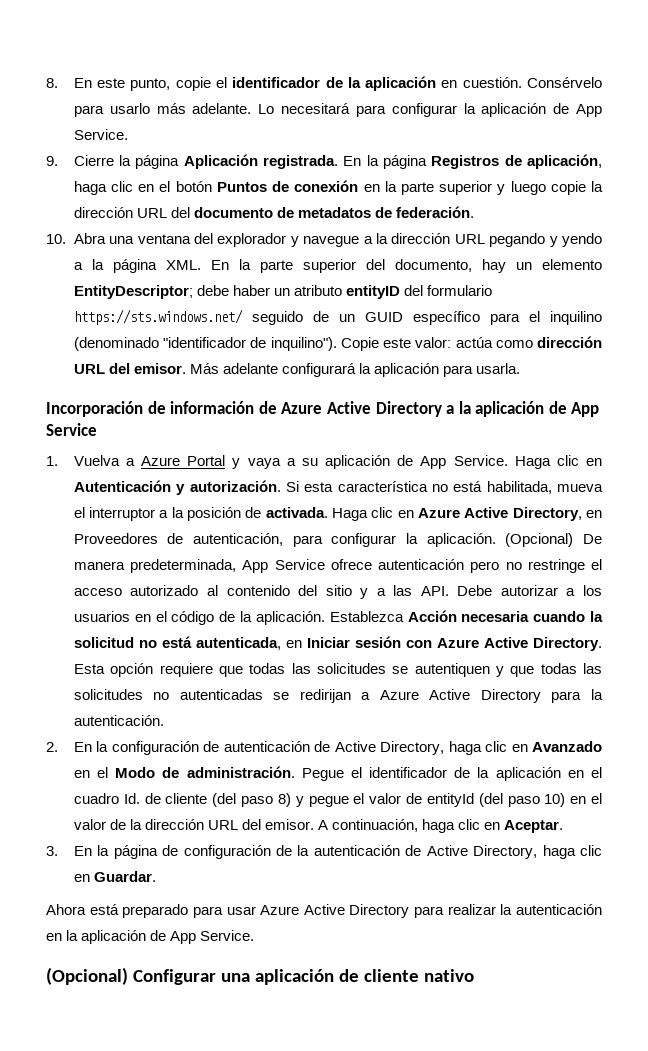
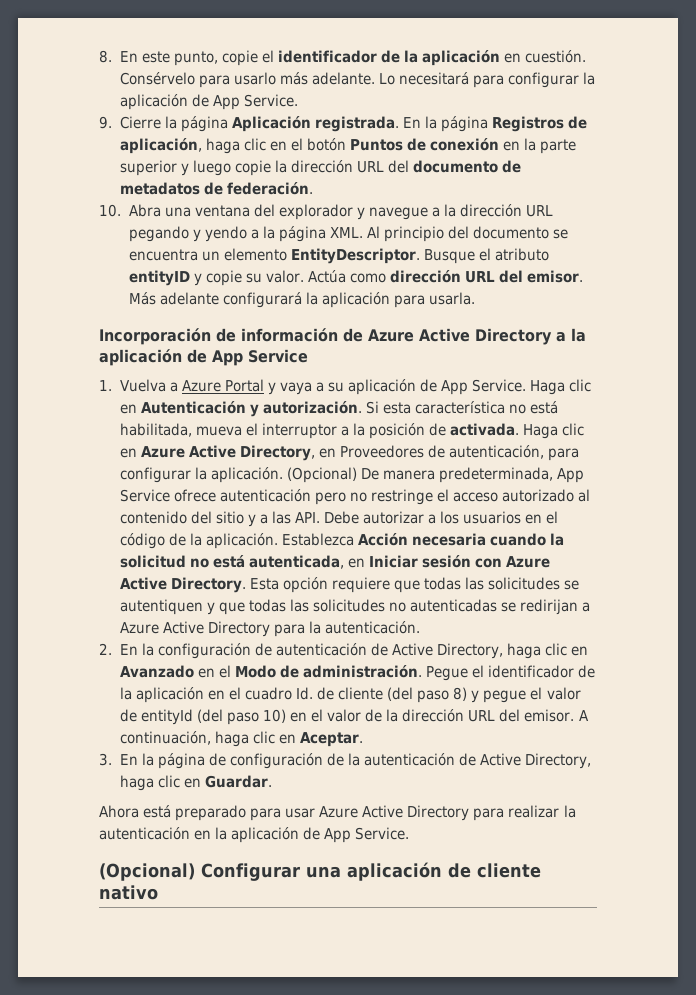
[210,259,603,273] [73,285,493,299] [73,309,603,325] [73,337,493,351] En la parte superior del documento, hay un elemento EntityDescriptor; debe haber un atributo entityID del formulario https://sts.windows.net/ seguido de un GUID específico para el inquilino (denominado "identificador de inquilino"). Copie este valor: actúa -> [366,226,569,242] [128,248,549,264] [128,270,346,286] Al principio del documento se encuentra un elemento EntityDescriptor. Busque el atributo entityID y copie su valor. Actúa

